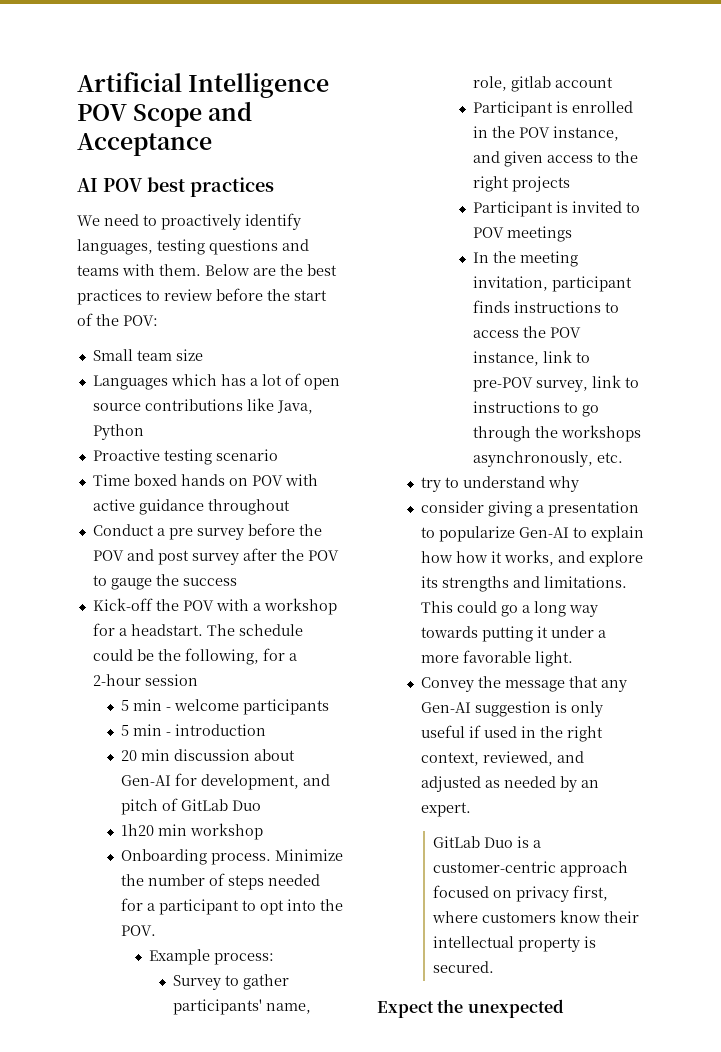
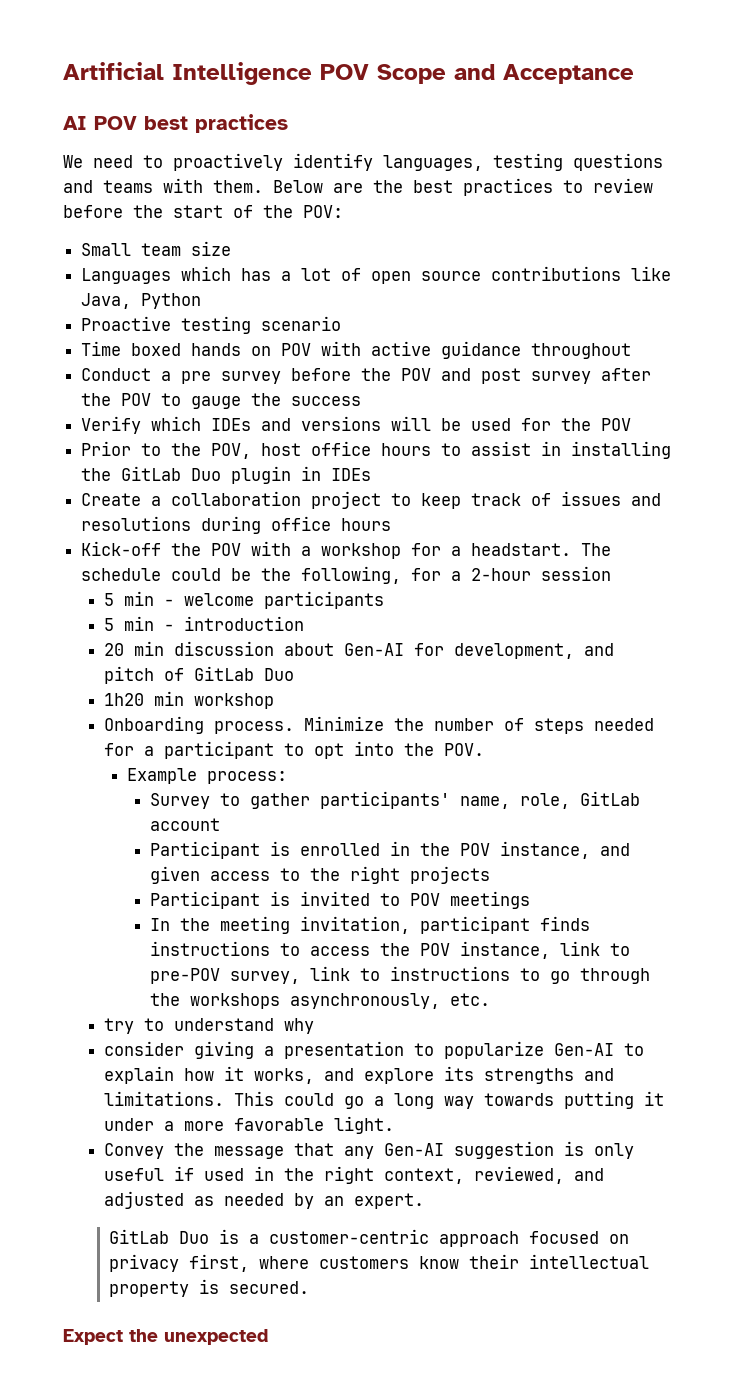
(237, 582) none -> [81,416,632,434] [81,441,672,459] [81,466,372,484] [81,491,662,509] [81,516,392,534] // Verify which IDEs and versions will be used for the POV // Prior to the POV, host office hours to assist in installing the GitLab Duo plugin in IDEs // Create a collaboration project to keep track of issues and resolutions during office hours
[511,76,552,92] gitlab -> [579,791,640,806] GitLab
[455,551,488,563] how -> (214, 1074) none

